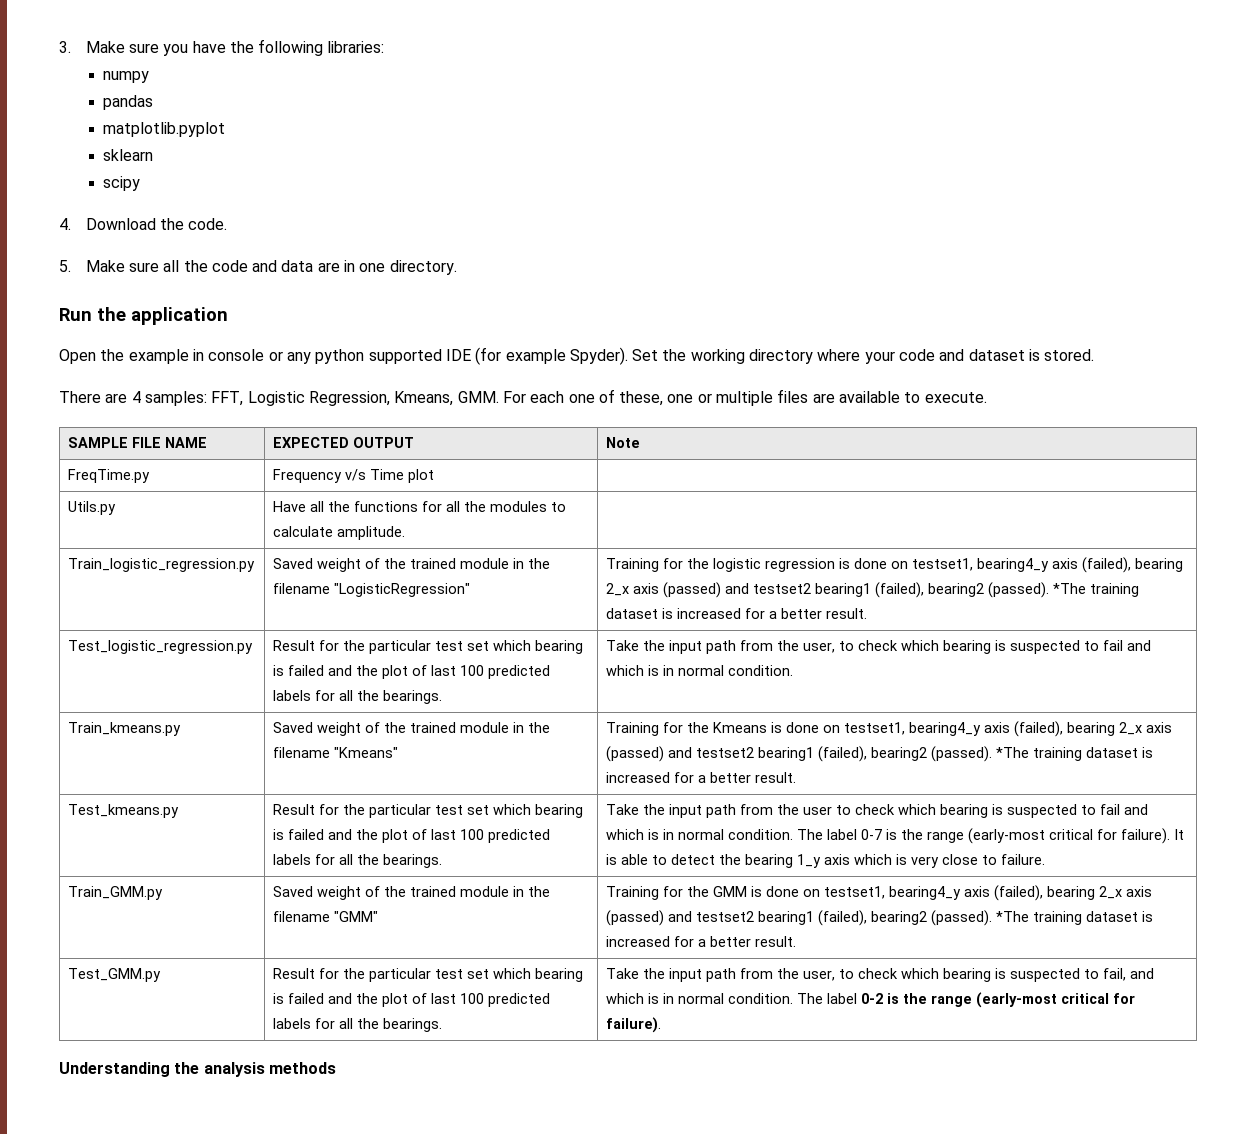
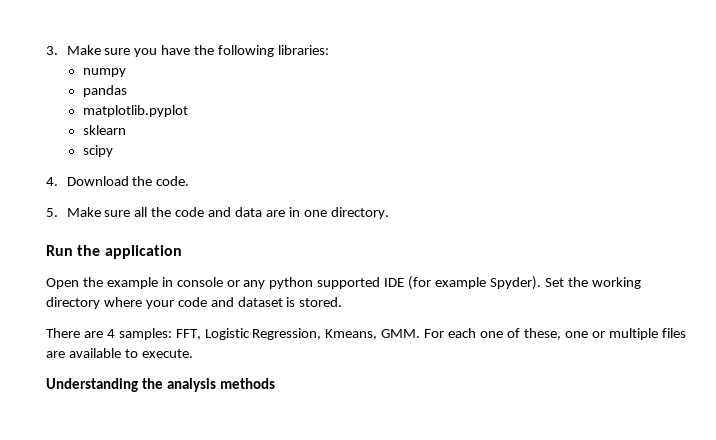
[68,437,208,448] [273,437,415,448] [606,437,641,448] [68,469,151,483] [273,469,435,483] [68,501,117,515] [273,501,567,512] [273,526,406,540] [68,558,256,572] [273,558,551,572] [273,583,471,597] [606,557,1184,573] [606,582,1140,598] [606,608,868,619] [68,640,254,654] [273,640,584,654] [273,665,551,679] [273,690,443,704] [606,640,1152,654] [606,665,794,676] [68,722,182,736] [273,722,551,736] [273,747,399,758] [606,721,1173,737] [606,746,1154,762] [606,772,797,783] [68,804,180,818] [273,804,584,818] [273,829,551,843] [273,854,443,868] [606,804,1149,818] [606,828,1185,844] [606,854,1046,868] [68,886,164,900] [273,886,551,900] [273,911,379,922] [606,885,1153,901] [606,910,1154,926] [606,936,797,947] [68,968,162,982] [273,968,584,982] [273,993,551,1007] [273,1018,443,1032] [606,968,1155,982] [606,992,1136,1008] [606,1017,662,1033] // SAMPLE FILE NAME | EXPECTED OUTPUT | Note // FreqTime.py | Frequency v/s Time plot | // Utils.py | Have all the functions for all the modules to calculate amplitude. | // Train_logistic_regression.py | Saved weight of the trained module in the filename "LogisticRegression" | Training for the logistic regression is done on testset1, bearing4_y axis (failed), bearing 2_x axis (passed) and testset2 bearing1 (failed), bearing2 (passed). *The training dataset is increased for a better result. // Test_logistic_regression.py | Result for the particular test set which bearing is failed and the plot of last 100 predicted labels for all the bearings. | Take the input path from the user, to check which bearing is suspected to fail and which is in normal condition. // Train_kmeans.py | Saved weight of the trained module in the filename "Kmeans" | Training for the Kmeans is done on testset1, bearing4_y axis (failed), bearing 2_x axis (passed) and testset2 bearing1 (failed), bearing2 (passed). *The training dataset is increased for a better result. // Test_kmeans.py | Result for the particular test set which bearing is failed and the plot of last 100 predicted labels for all the bearings. | Take the input path from the user to check which bearing is suspected to fail and which is in normal condition. The label 0-7 is the range (early-most critical for failure). It is able to detect the bearing 1_y axis which is very close to failure. // Train_GMM.py | Saved weight of the trained module in the filename "GMM" | Training for the GMM is done on testset1, bearing4_y axis (failed), bearing 2_x axis (passed) and testset2 bearing1 (failed), bearing2 (passed). *The training dataset is increased for a better result. // Test_GMM.py | Result for the particular test set which bearing is failed and the plot of last 100 predicted labels for all the bearings. | Take the input path from the user, to check which bearing is suspected to fail, and which is in normal condition. The label 0-2 is the range (early-most critical for failure). -> (193, 353) none

